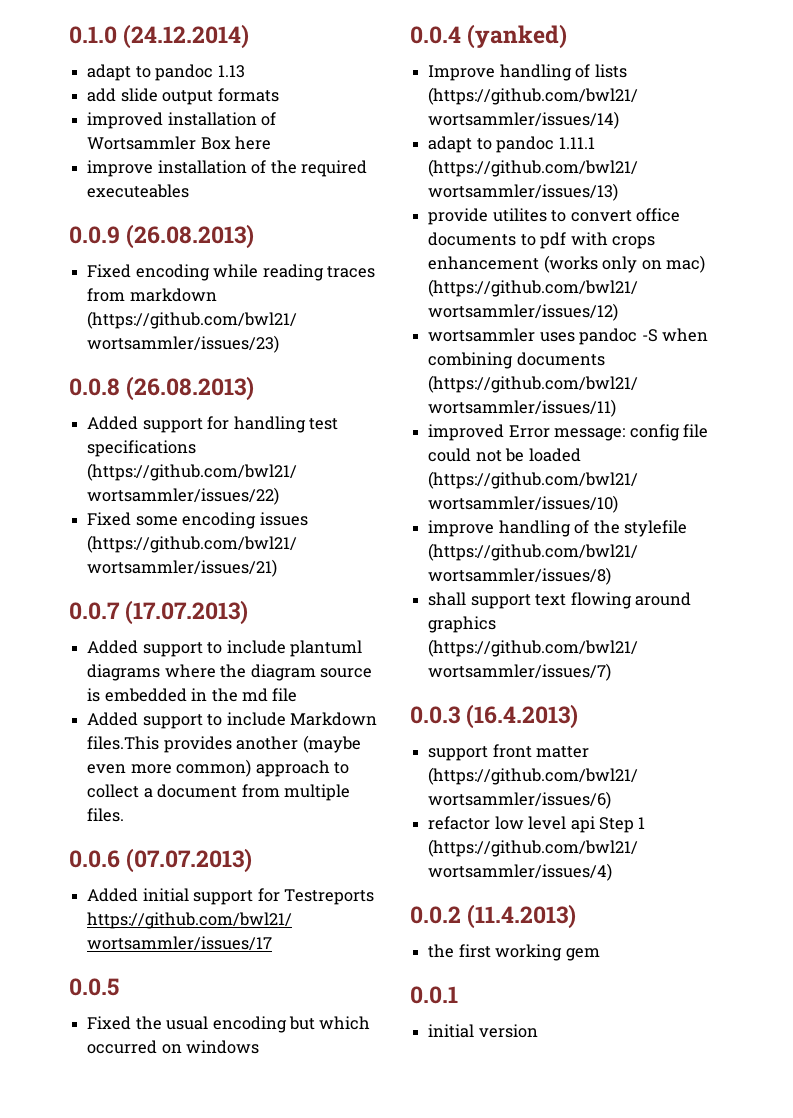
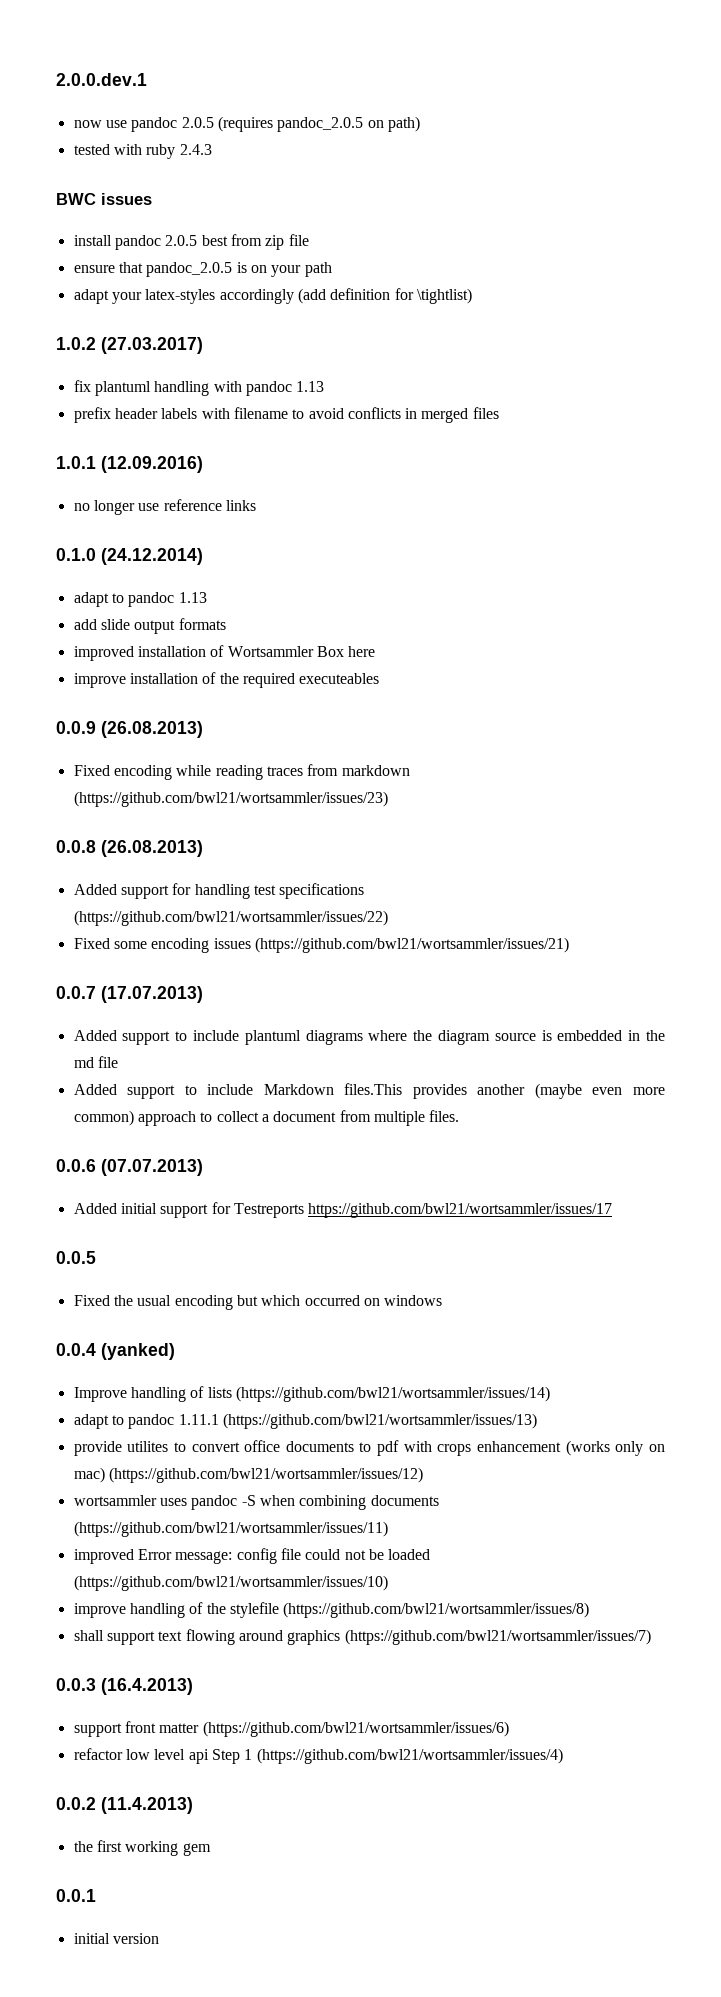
(69, 35) none -> [56,73,147,86] [73,116,420,132] [73,144,212,159] [56,193,152,205] [73,234,309,250] [73,262,332,277] [73,288,472,304] [56,337,203,354] [73,380,325,396] [73,407,499,423] [56,456,203,473] [73,499,256,515] 2.0.0.dev.1 // now use pandoc 2.0.5 (requires pandoc_2.0.5 on path) // tested with ruby 2.4.3 // BWC issues // install pandoc 2.0.5 best from zip file // ensure that pandoc_2.0.5 is on your path // adapt your latex-styles accordingly (add definition for \tightlist) // 1.0.2 (27.03.2017) // fix plantuml handling with pandoc 1.13 // prefix header labels with filename to avoid conflicts in merged files // 1.0.1 (12.09.2016) // no longer use reference links //

